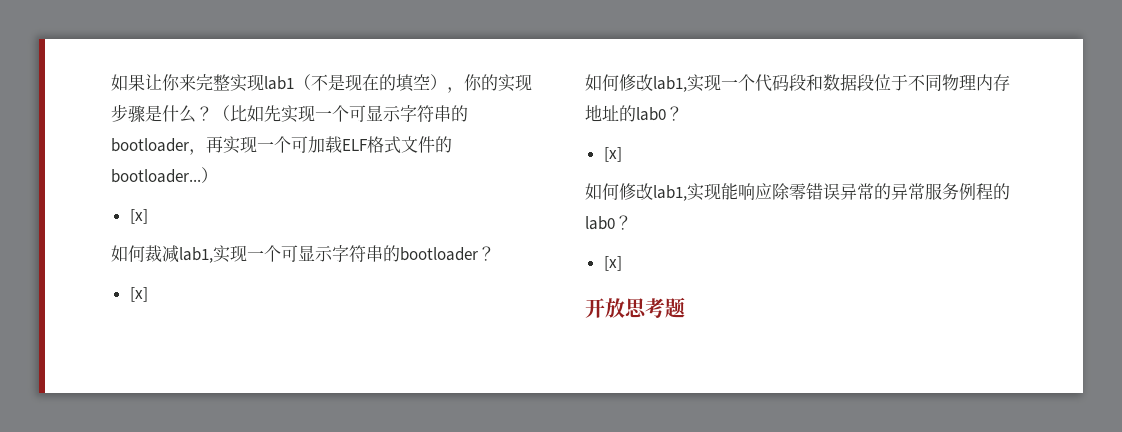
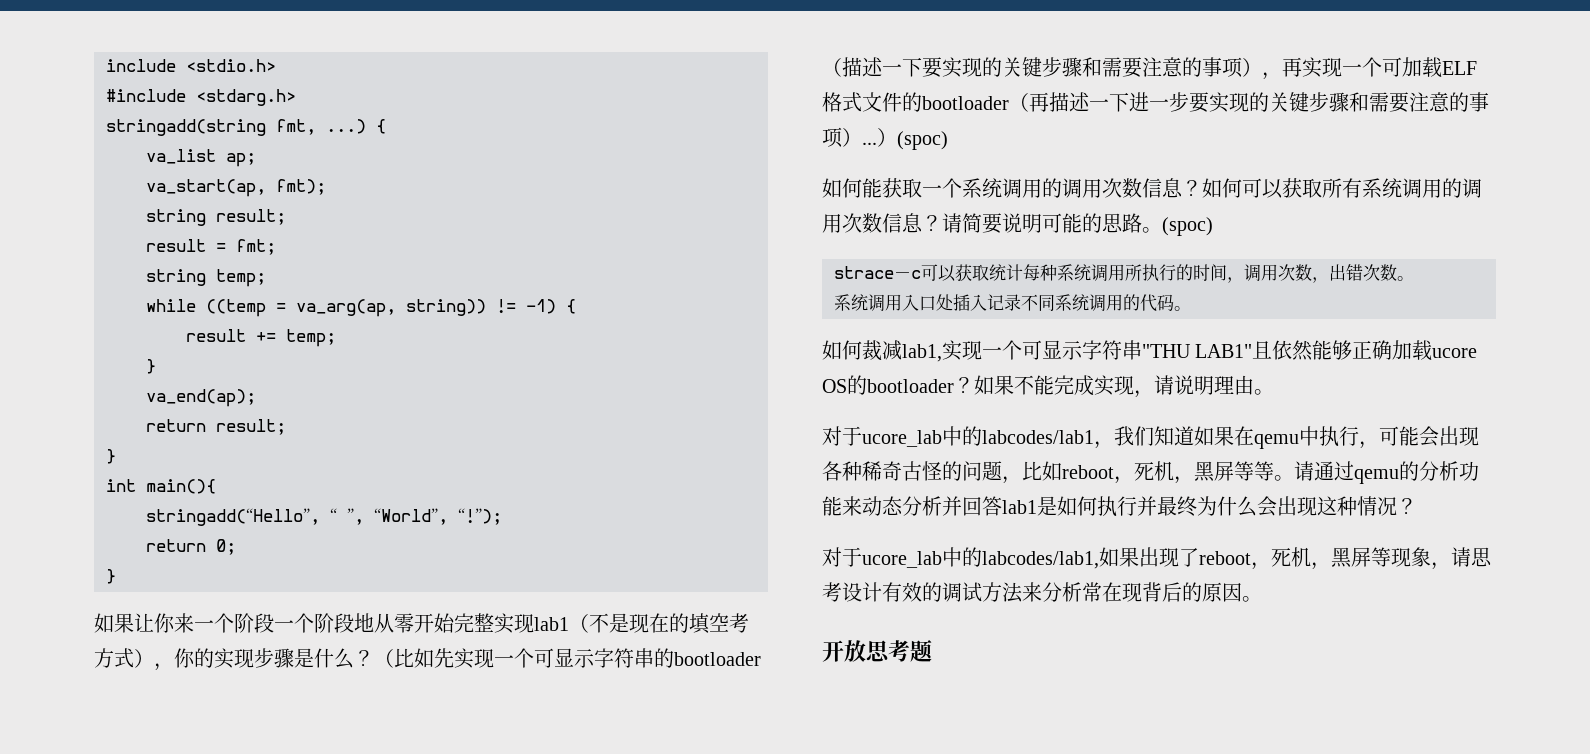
[111,74,196,91] 如果让你来 -> [106,59,276,72] [106,89,296,106] [106,119,386,136] [146,149,256,167] [146,179,326,197] [146,209,286,226] [146,239,276,255] [146,269,266,287] [146,299,576,317] [186,329,336,347] [146,359,156,374] [146,389,256,407] [146,419,286,435] [106,449,116,464] [106,479,216,494] [146,508,502,526] [146,539,236,555] [106,569,116,584] [94,613,455,633] include <stdio.h> // #include <stdarg.h> // stringadd(string fmt, ...) { // va_list ap; // va_start(ap, fmt); // string result; // result = fmt; // string temp; // while ((temp = va_arg(ap, string)) != -1) { // result += temp; // } // va_end(ap); // return result; // } // int main(){ // stringadd(“Hello”, “ ”, “World”, “!”); // return 0; // } // 如果让你来一个阶段一个阶段地从零开始
(430, 82) none -> [729,613,749,633] [94,648,134,668] 考方式
(189, 145) none -> [822,57,1262,78] （描述一下要实现的关键步骤和需要注意的事项）
[111,167,218,183] [129,209,148,224] bootloader...） // [x] -> [922,92,1489,113] [822,127,948,150] [822,178,1482,199] [822,213,1213,236] [834,264,1414,283] [834,294,1191,312] bootloader（再描述一下进一步要实现的关键步骤和需要注意的事项）...）(spoc) // 如何能获取一个系统调用的调用次数信息？如何可以获取所有系统调用的调用次数信息？请简要说明可能的思路。(spoc) // strace－c可以获取统计每种系统调用所执行的时间，调用次数，出错次数。 // 系统调用入口处插入记录不同系统调用的代码。
[383,245,495,262] [129,287,148,302] [585,74,1010,92] [585,105,683,122] [603,147,622,162] [585,183,1010,201] [585,215,632,230] [603,256,622,271] 的bootloader？ // [x] // 如何修改lab1,实现一个代码段和数据段位于不同物理内存地址的lab0？ // [x] // 如何修改lab1,实现能响应除零错误异常的异常服务例程的lab0？ // [x] -> [1142,340,1478,361] [822,375,1274,398] [822,426,1479,449] [822,461,1479,484] [822,496,1417,517] [822,547,1492,570] [822,582,1262,603] "THU LAB1"且依然能够正确加载ucore OS的bootloader？如果不能完成实现，请说明理由。 // 对于ucore_lab中的labcodes/lab1，我们知道如果在qemu中执行，可能会出现各种稀奇古怪的问题，比如reboot，死机，黑屏等等。请通过qemu的分析功能来动态分析并回答lab1是如何执行并最终为什么会出现这种情况？ // 对于ucore_lab中的labcodes/lab1,如果出现了reboot，死机，黑屏等现象，请思考设计有效的调试方法来分析常在现背后的原因。

